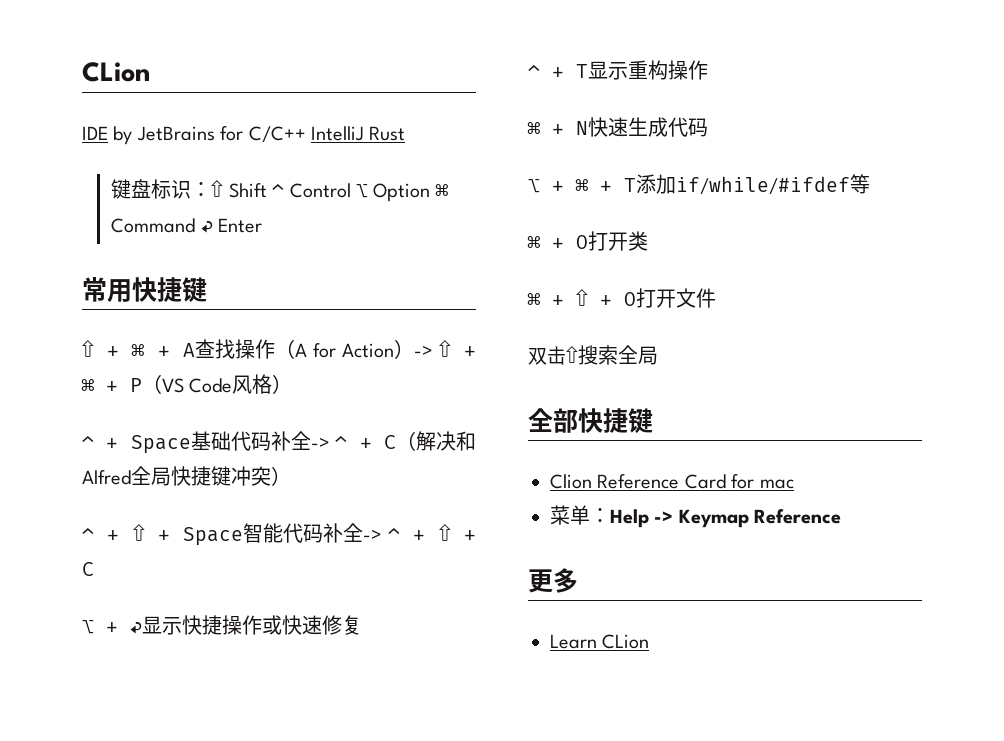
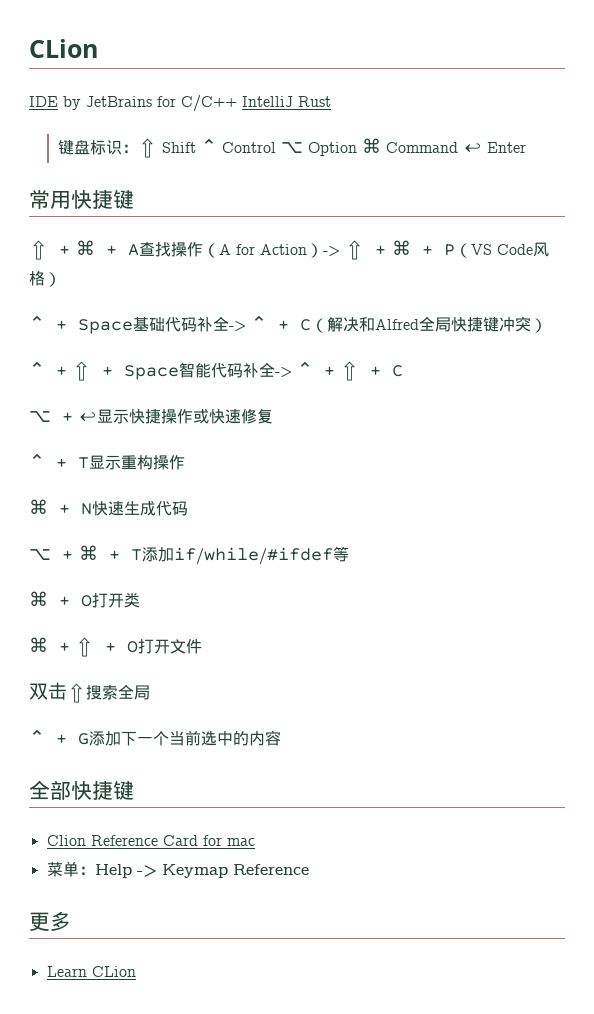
(658, 355) none -> [29,730,281,746] // ⌃ + G添加下一个当前选中的内容

